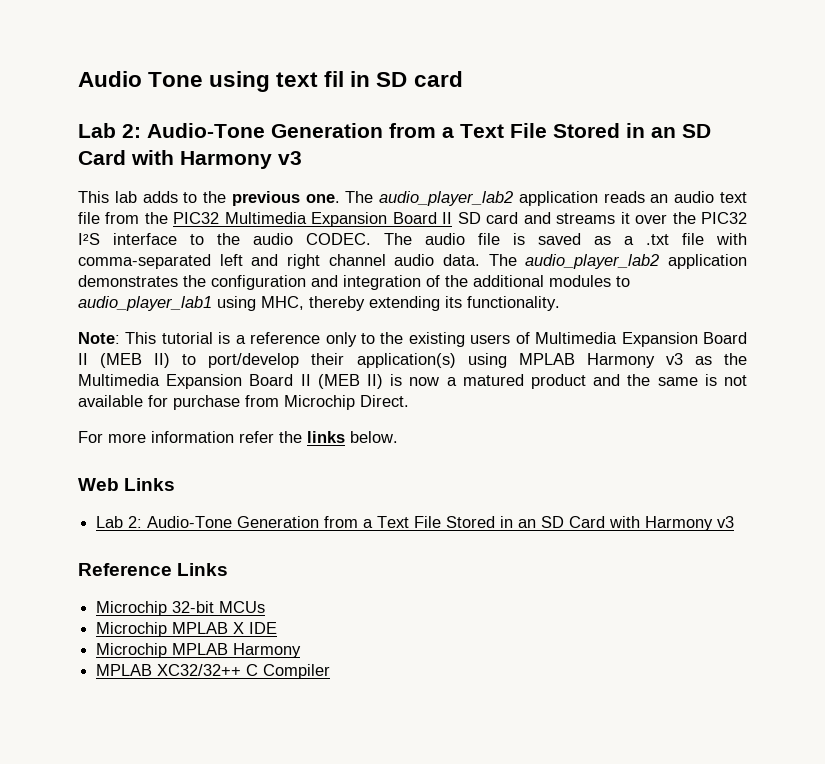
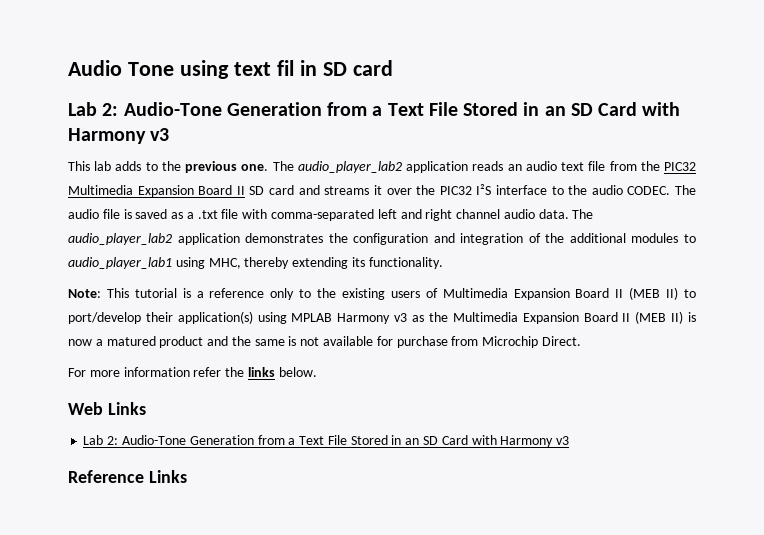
[96,601,266,616] [96,622,278,637] [96,643,302,658] [96,664,331,679] // Microchip 32-bit MCUs // Microchip MPLAB X IDE // Microchip MPLAB Harmony // MPLAB XC32/32++ C Compiler -> (187, 476) none

